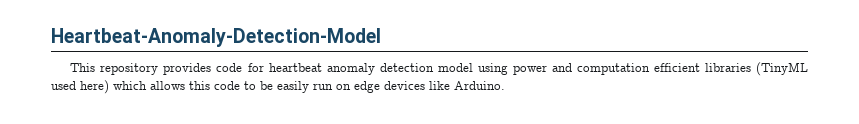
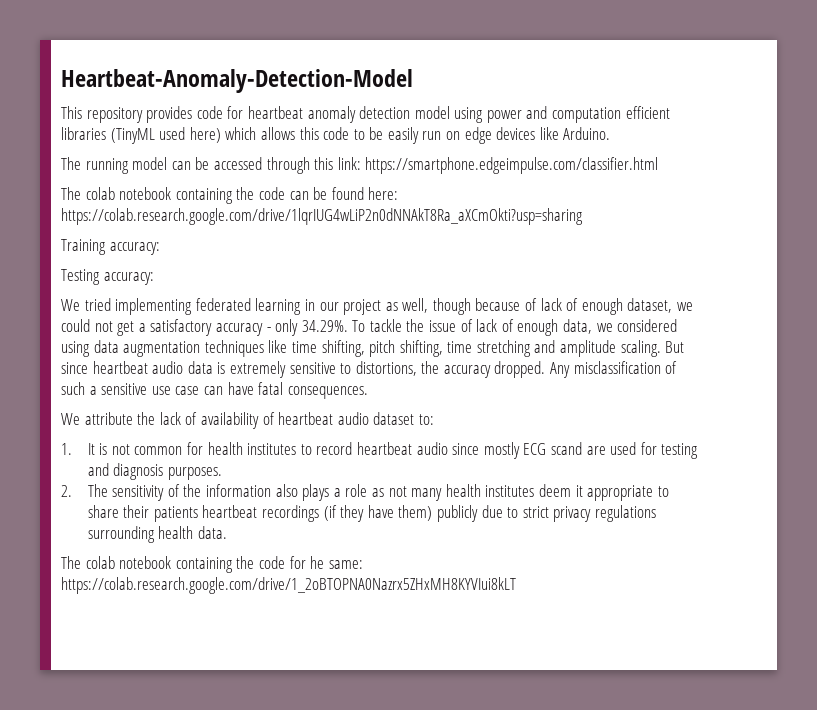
(505, 85) none -> [61,157,659,174] [61,187,399,204] [61,208,583,225] [61,239,160,255] [61,269,154,285] [61,298,694,315] [61,319,678,336] [61,340,685,357] [61,361,678,378] [61,382,368,399] [61,412,434,429] [61,442,699,459] [87,463,222,480] [61,484,669,501] [87,505,656,522] [87,526,227,543] [61,556,363,573] [61,577,516,594] // The running model can be accessed through this link: https://smartphone.edgeimpulse.com/classifier.html // The colab notebook containing the code can be found here: https://colab.research.google.com/drive/1lqrIUG4wLiP2n0dNNAkT8Ra_aXCmOkti?usp=sharing // Training accuracy: // Testing accuracy: // We tried implementing federated learning in our project as well, though because of lack of enough dataset, we could not get a satisfactory accuracy - only 34.29%. To tackle the issue of lack of enough data, we considered using data augmentation techniques like time shifting, pitch shifting, time stretching and amplitude scaling. But since heartbeat audio data is extremely sensitive to distortions, the accuracy dropped. Any misclassification of such a sensitive use case can have fatal consequences. // We attribute the lack of availability of heartbeat audio dataset to: // 1. It is not common for health institutes to record heartbeat audio since mostly ECG scand are used for testing and diagnosis purposes. // 2. The sensitivity of the information also plays a role as not many health institutes deem it appropriate to share their patients heartbeat recordings (if they have them) publicly due to strict privacy regulations surrounding health data. // The colab notebook containing the code for he same: https://colab.research.google.com/drive/1_2oBTOPNA0Nazrx5ZHxMH8KYVIui8kLT

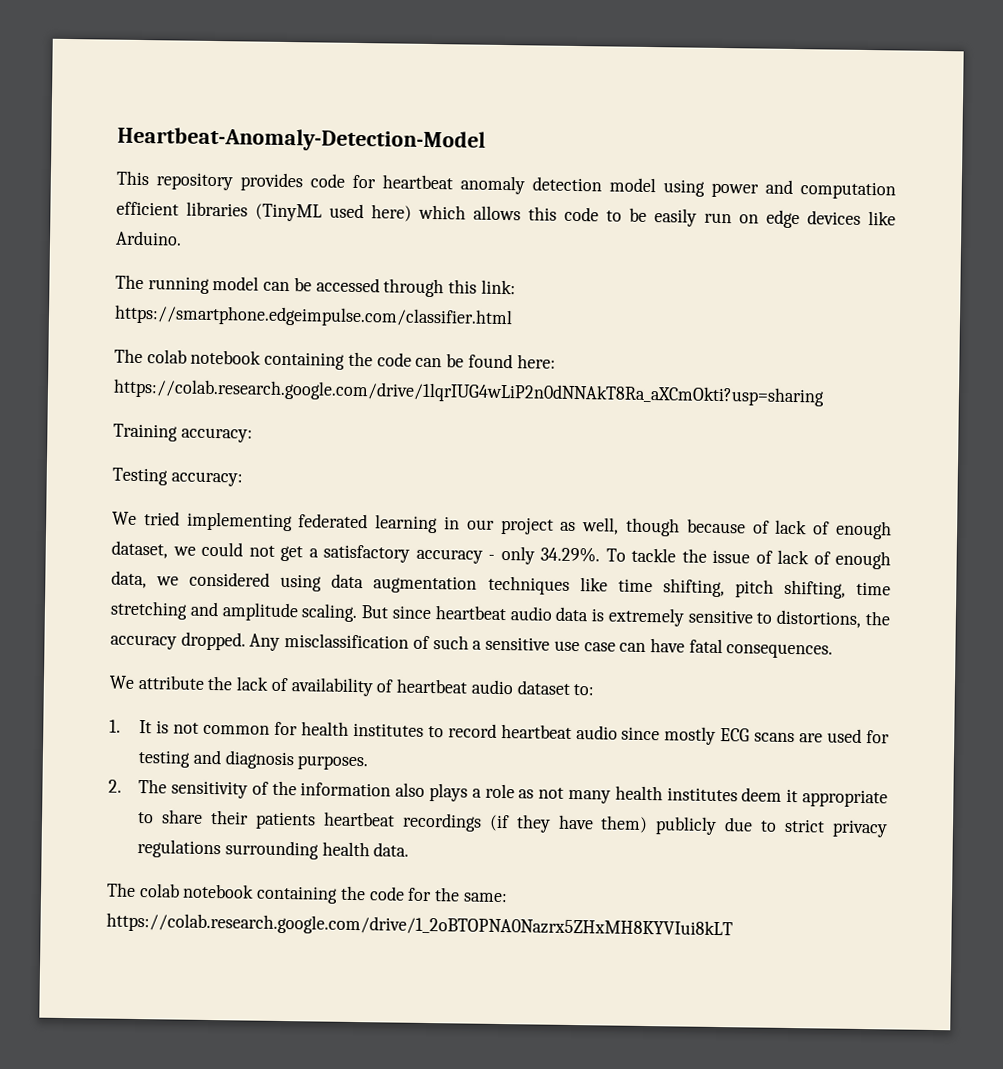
[550,442,582,455] scand -> [754,732,796,743] scans
[310,556,325,569] he -> [434,887,461,902] the

